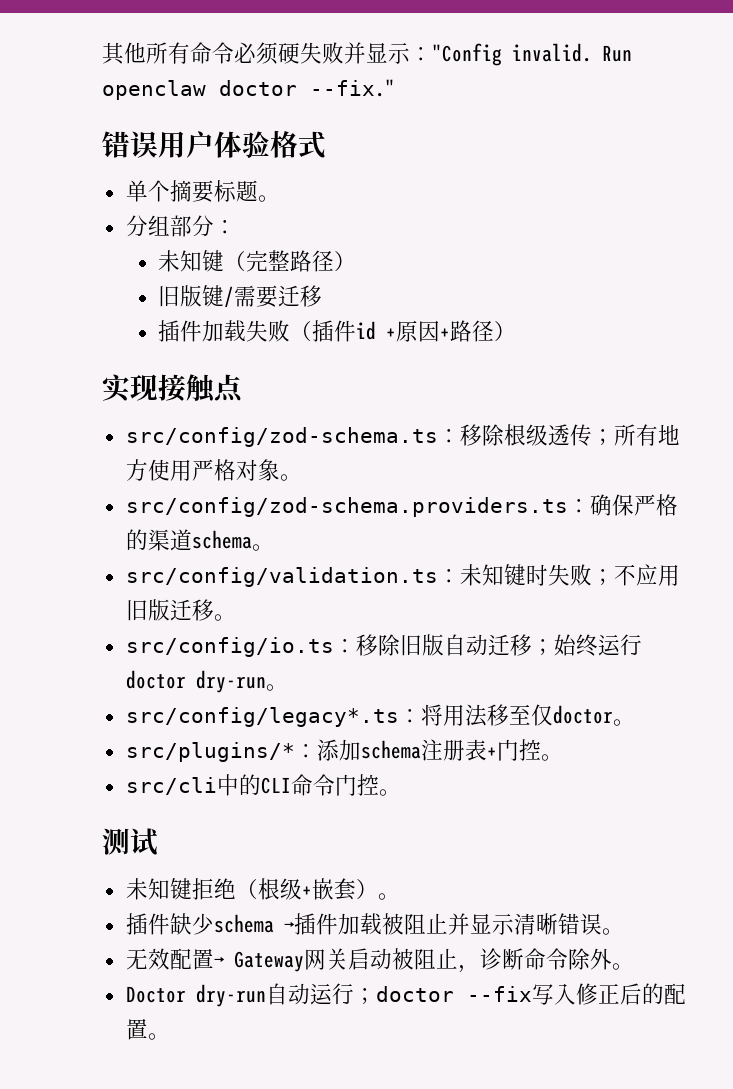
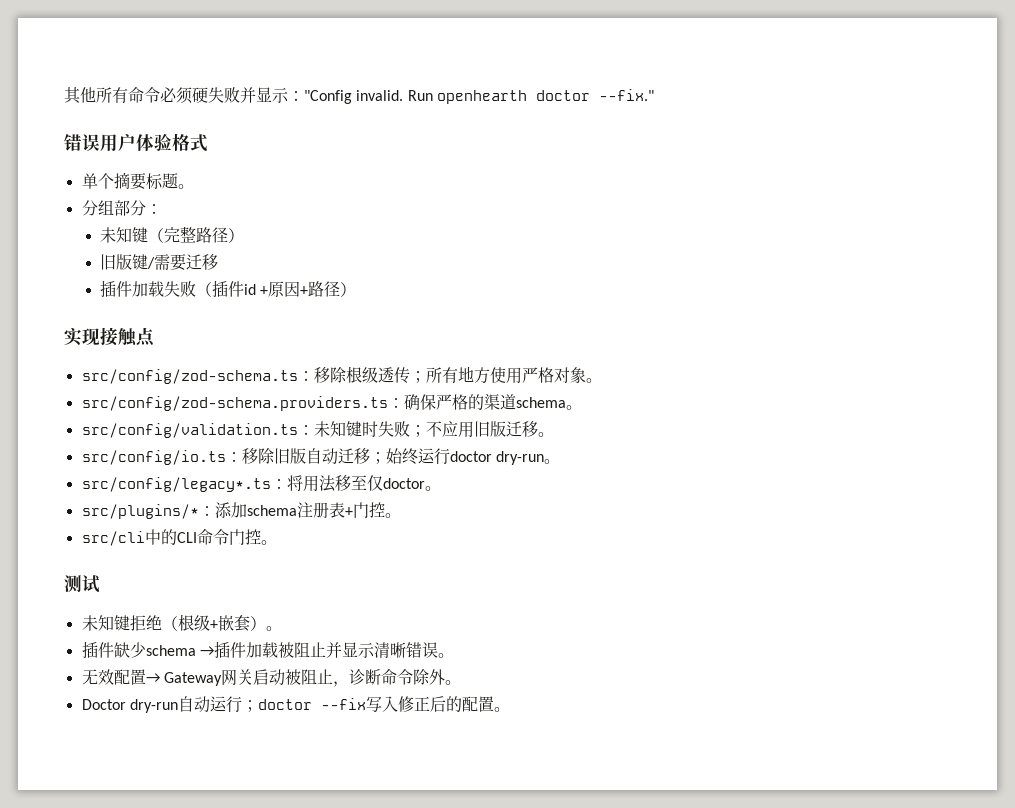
[102,80,206,100] openclaw -> [436,90,527,104] openhearth

